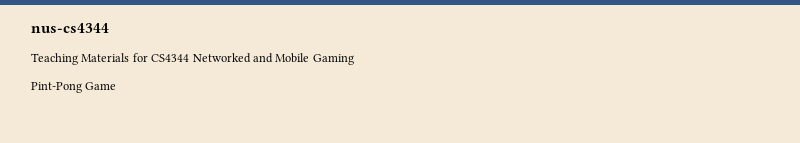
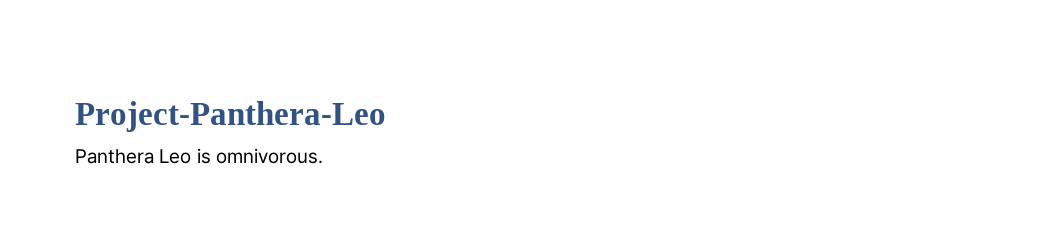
[31,23,109,33] [31,53,354,65] [31,82,117,93] nus-cs4344 // Teaching Materials for CS4344 Networked and Mobile Gaming // Pint-Pong Game -> [75,101,386,132] [75,148,323,164] Project-Panthera-Leo // Panthera Leo is omnivorous.

